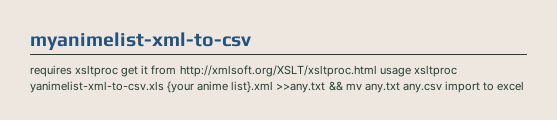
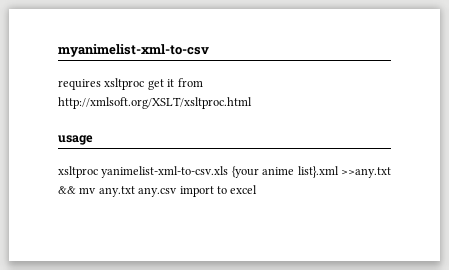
(377, 71) none -> (252, 103) //
(411, 72) none -> (93, 140) //

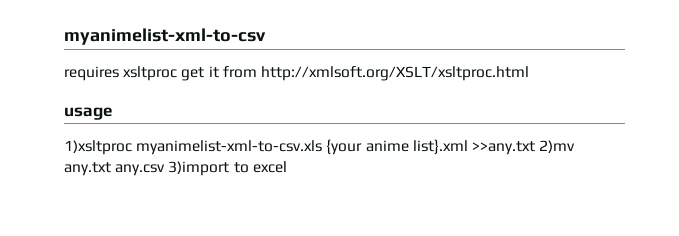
[58,166,229,178] xsltproc yanimelist-xml-to-csv.xls -> [64,140,323,155] 1)xsltproc myanimelist-xml-to-csv.xls
[58,186,97,194] && mv -> [539,140,576,153] 2)mv
[179,186,214,197] import -> [168,161,230,176] 3)import

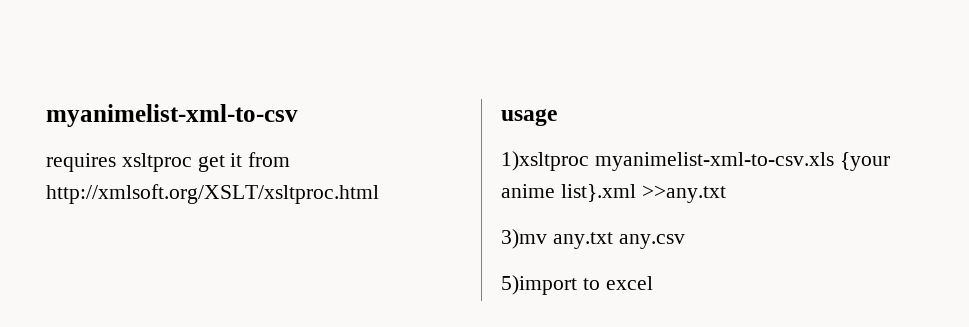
[539,140,576,153] 2)mv -> [501,229,547,249] // 3)mv
[168,161,230,176] 3)import -> [501,275,577,295] // 5)import

